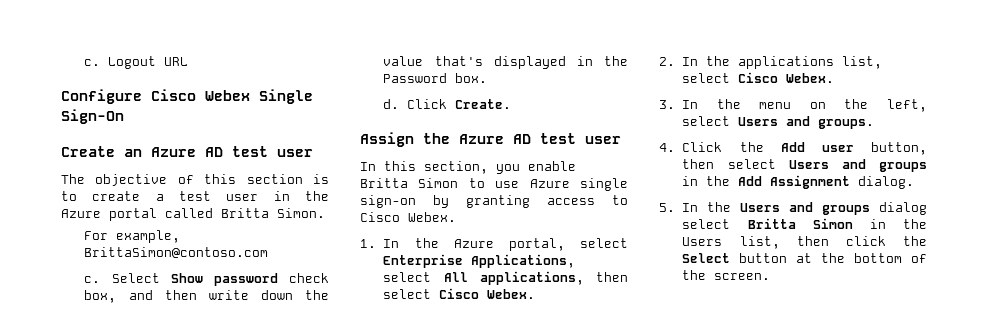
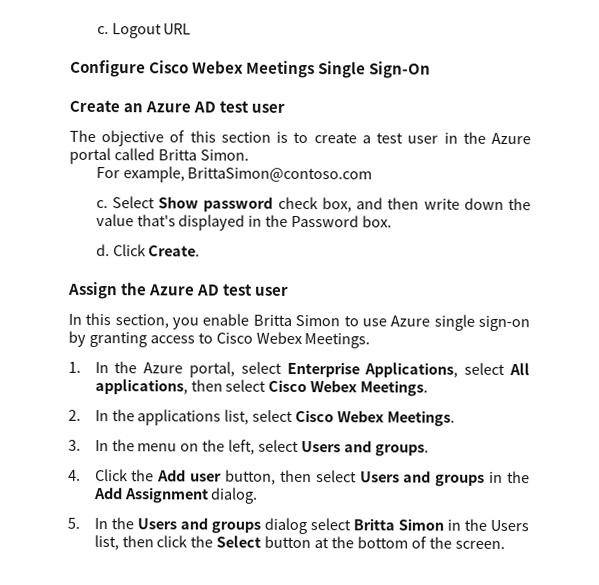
(250, 95) none -> [246,60,316,79] Meetings
[408,212,456,222] Webex. -> [255,331,371,349] Webex Meetings.
[487,289,536,299] Webex. -> [310,380,429,397] Webex Meetings.
[786,73,835,83] Webex. -> [337,410,455,427] Webex Meetings.

